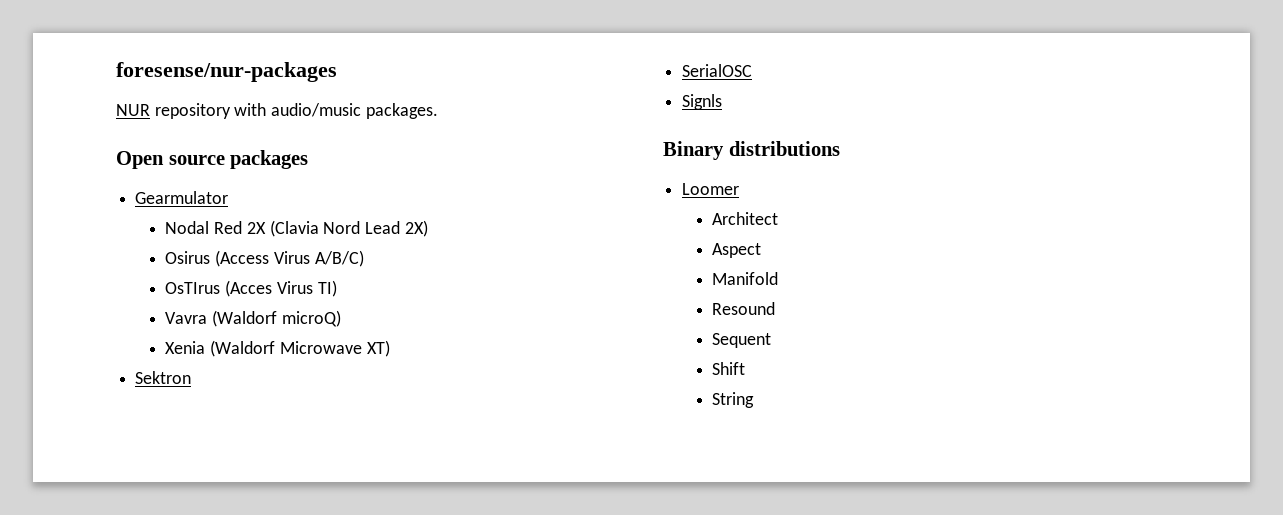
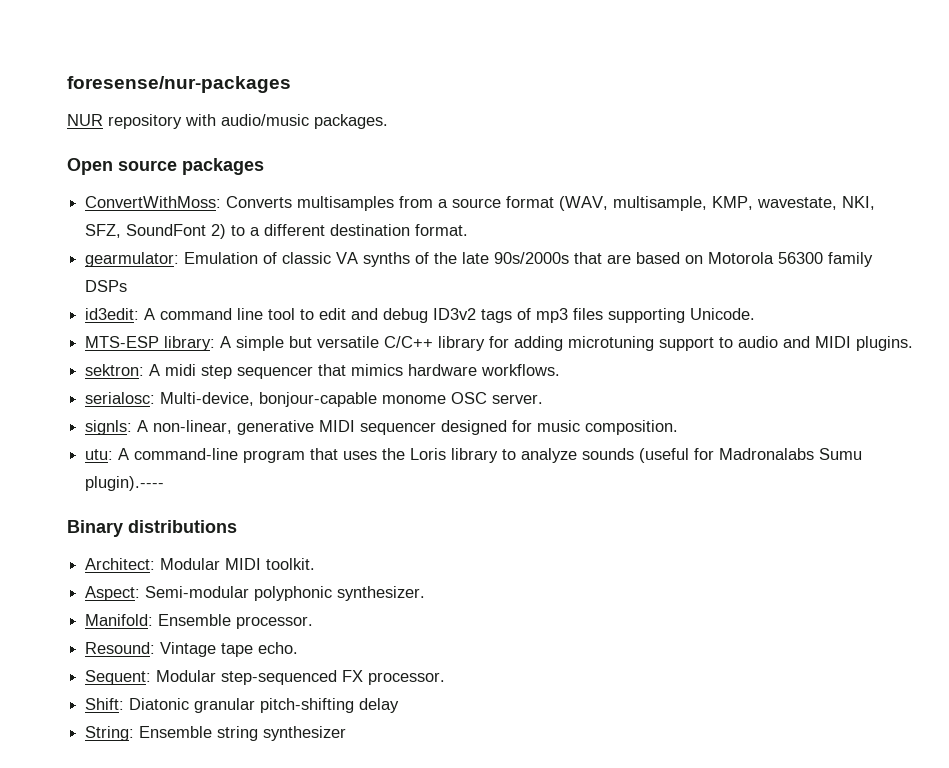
[135,191,229,204] [165,220,428,237] [165,250,364,267] [165,280,337,297] [165,310,341,327] [165,340,390,357] [135,371,192,384] [682,64,753,77] [682,94,723,110] [663,141,840,160] [682,183,740,195] [712,212,779,225] [712,243,762,258] [712,272,779,285] [712,302,776,315] [712,333,772,348] [712,362,746,375] [712,392,755,408] Gearmulator // Nodal Red 2X (Clavia Nord Lead 2X) // Osirus (Access Virus A/B/C) // OsTIrus (Acces Virus TI) // Vavra (Waldorf microQ) // Xenia (Waldorf Microwave XT) // Sektron // SerialOSC // Signls // Binary distributions // Loomer // Architect // Aspect // Manifold // Resound // Sequent // Shift // String -> [85,196,876,211] [85,224,469,239] [85,252,874,267] [85,280,128,292] [85,308,756,323] [85,336,914,351] [85,364,561,379] [85,392,544,407] [85,420,679,435] [85,448,863,463] [85,476,165,491] [67,520,237,537] [85,558,316,570] [85,586,426,601] [85,614,314,629] [85,642,299,657] [85,670,446,685] [85,698,400,713] [85,726,347,741] ConvertWithMoss: Converts multisamples from a source format (WAV, multisample, KMP, wavestate, NKI, SFZ, SoundFont 2) to a different destination format. // gearmulator: Emulation of classic VA synths of the late 90s/2000s that are based on Motorola 56300 family DSPs // id3edit: A command line tool to edit and debug ID3v2 tags of mp3 files supporting Unicode. // MTS-ESP library: A simple but versatile C/C++ library for adding microtuning support to audio and MIDI plugins. // sektron: A midi step sequencer that mimics hardware workflows. // serialosc: Multi-device, bonjour-capable monome OSC server. // signls: A non-linear, generative MIDI sequencer designed for music composition. // utu: A command-line program that uses the Loris library to analyze sounds (useful for Madronalabs Sumu plugin).---- // Binary distributions // Architect: Modular MIDI toolkit. // Aspect: Semi-modular polyphonic synthesizer. // Manifold: Ensemble processor. // Resound: Vintage tape echo. // Sequent: Modular step-sequenced FX processor. // Shift: Diatonic granular pitch-shifting delay // String: Ensemble string synthesizer

